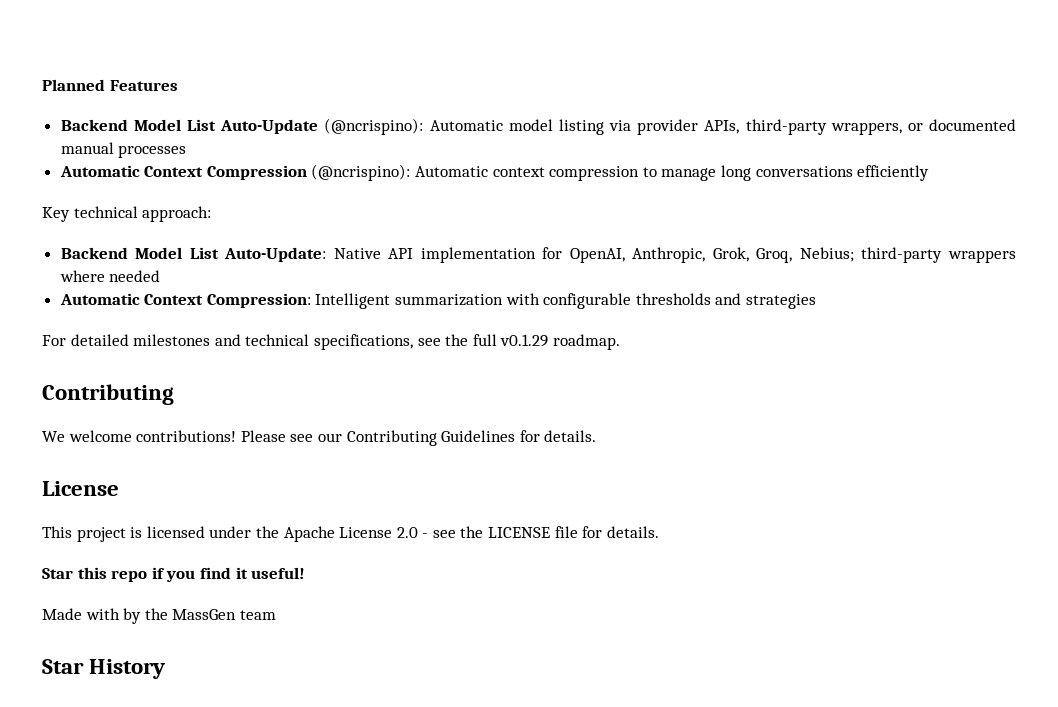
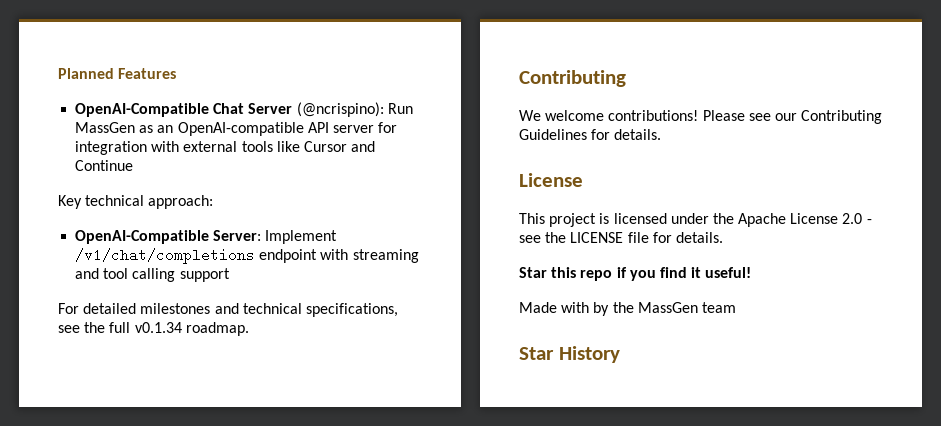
[60,118,1016,135] [60,142,187,158] [59,164,930,181] [42,206,212,222] [60,247,1017,263] [59,270,161,282] [59,293,817,309] Backend Model List Auto-Update (@ncrispino): Automatic model listing via provider APIs, third-party wrappers, or documented manual processes // Automatic Context Compression (@ncrispino): Automatic context compression to manage long conversations efficiently // Key technical approach: // Backend Model List Auto-Update: Native API implementation for OpenAI, Anthropic, Grok, Groq, Nebius; third-party wrappers where needed // Automatic Context Compression: Intelligent summarization with configurable thresholds and strategies -> [75,102,413,117] [75,122,398,136] [75,141,376,155] [75,160,134,171] [58,195,214,209] [75,230,338,244] [75,248,419,264] [75,268,230,282] OpenAI-Compatible Chat Server (@ncrispino): Run MassGen as an OpenAI-compatible API server for integration with external tools like Cursor and Continue // Key technical approach: // OpenAI-Compatible Server: Implement /v1/chat/completions endpoint with streaming and tool calling support
[500,334,549,347] v0.1.29 -> [134,322,182,333] v0.1.34

